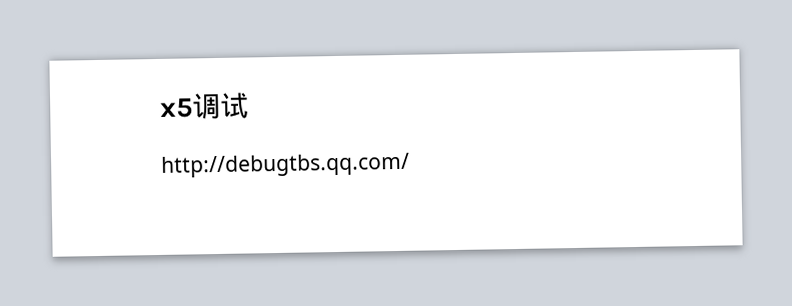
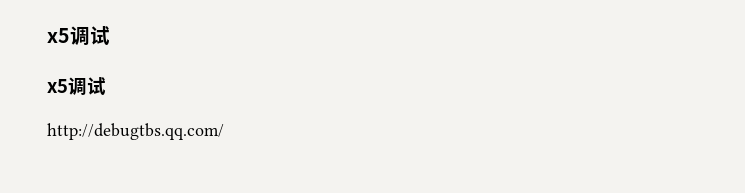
[160,92,249,120] x5调试 -> [47,26,110,46] [47,77,106,95] x5调试 // x5调试

